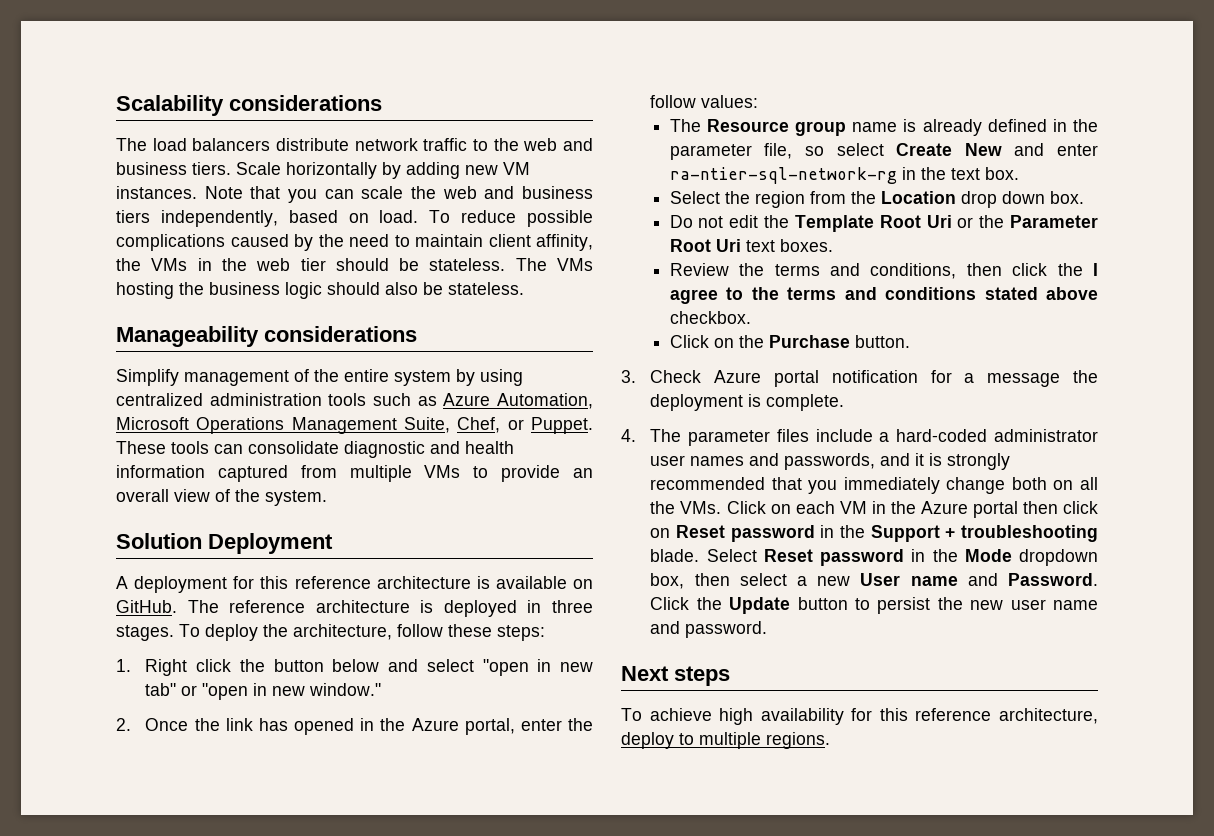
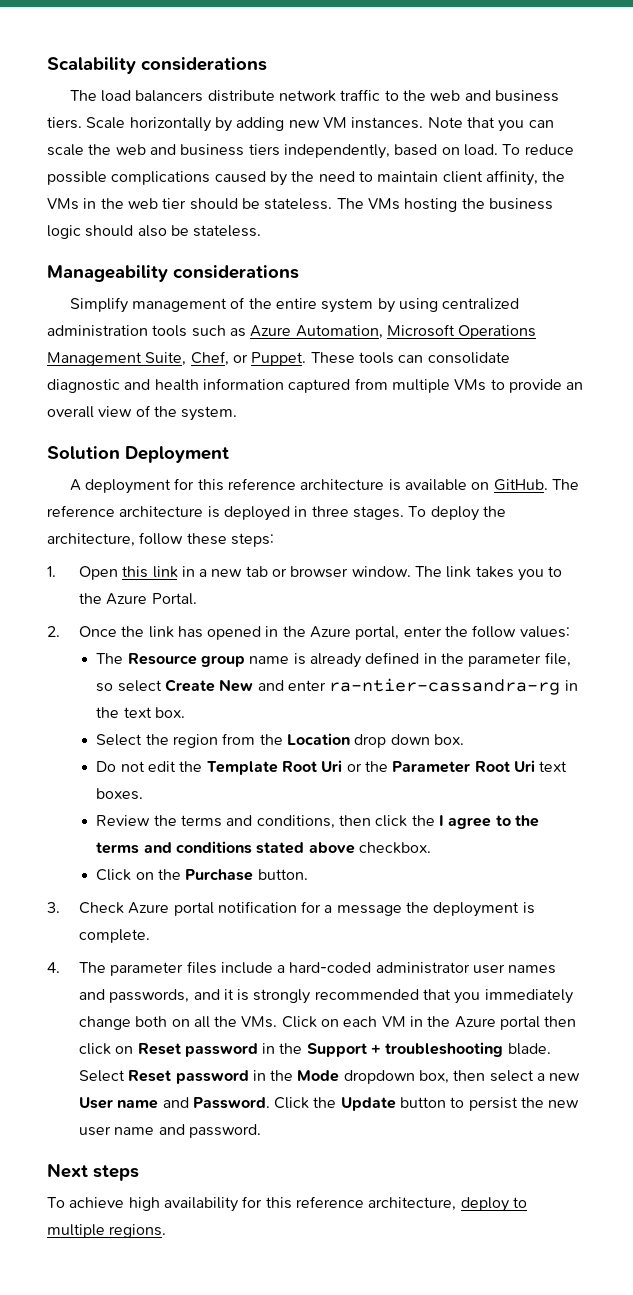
[145,659,594,676] [145,683,382,700] Right click the button below and select "open in new tab" or "open in new window." -> [78,566,563,581] [78,593,197,605] Open this link in a new tab or browser window. The link takes you to the Azure Portal.
[669,167,897,184] ra-ntier-sql-network-rg -> [329,678,561,695] ra-ntier-cassandra-rg

